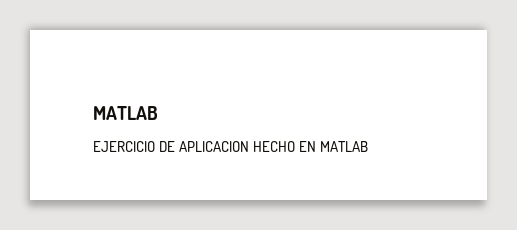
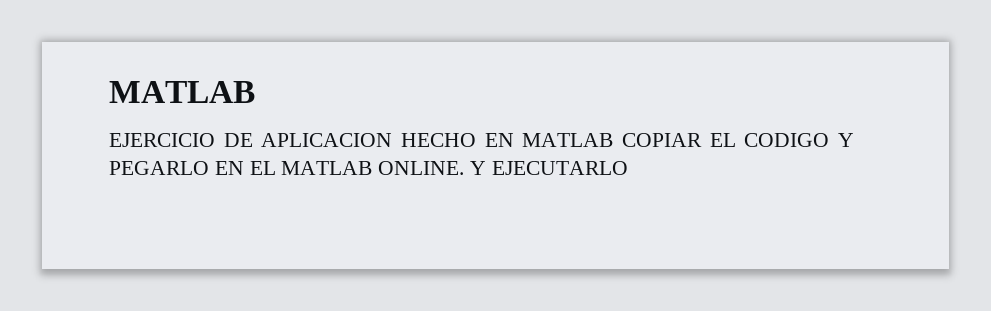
(369, 146) none -> [622,133,854,147] [109,161,628,175] COPIAR EL CODIGO Y PEGARLO EN EL MATLAB ONLINE. Y EJECUTARLO

